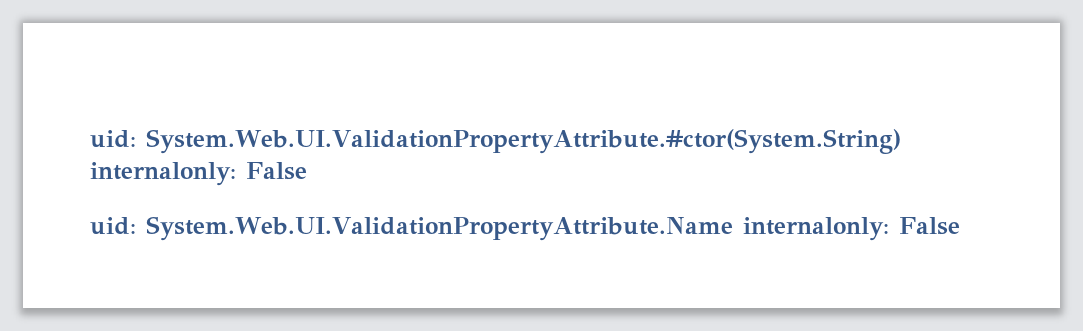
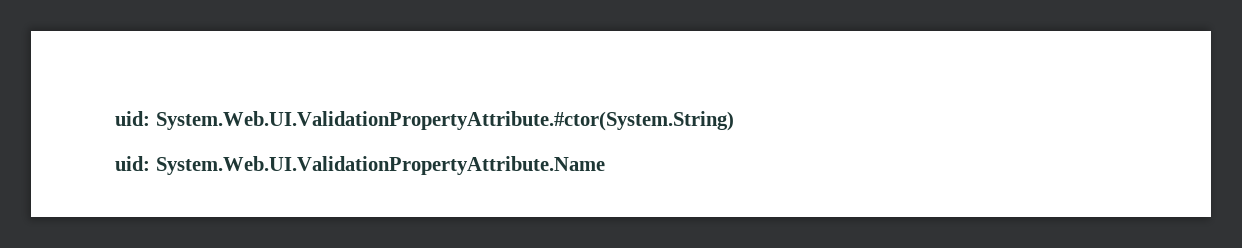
[90,162,307,186] internalonly: False -> (734, 121) none
[742,217,960,241] internalonly: False -> (605, 165) none

